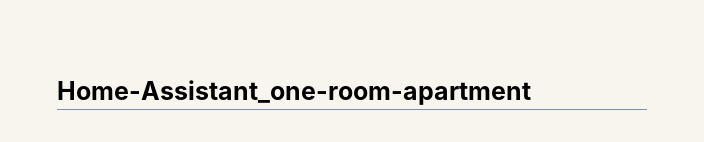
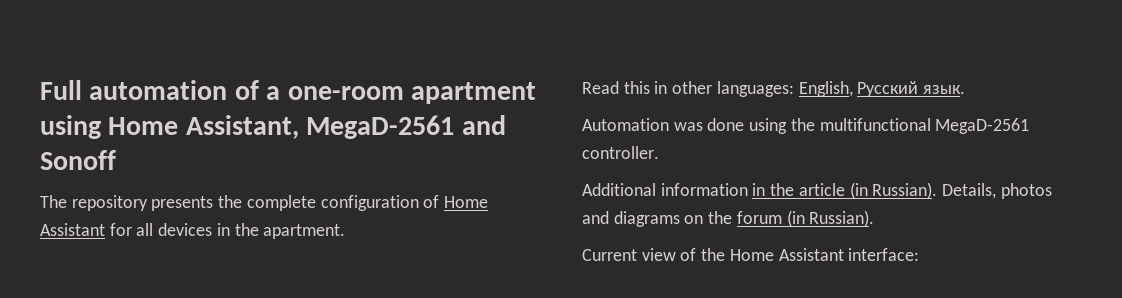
[57,80,531,105] Home-Assistant_one-room-apartment -> [40,80,537,104] [40,115,506,139] [40,150,116,170] [40,195,489,211] [40,223,346,239] [582,81,966,97] [582,118,1030,134] [582,146,659,159] [582,182,1052,199] [582,210,875,227] [582,248,920,261] Full automation of a one-room apartment using Home Assistant, MegaD-2561 and Sonoff // The repository presents the complete configuration of Home Assistant for all devices in the apartment. // Read this in other languages: English, Русский язык. // Automation was done using the multifunctional MegaD-2561 controller. // Additional information in the article (in Russian). Details, photos and diagrams on the forum (in Russian). // Current view of the Home Assistant interface:

